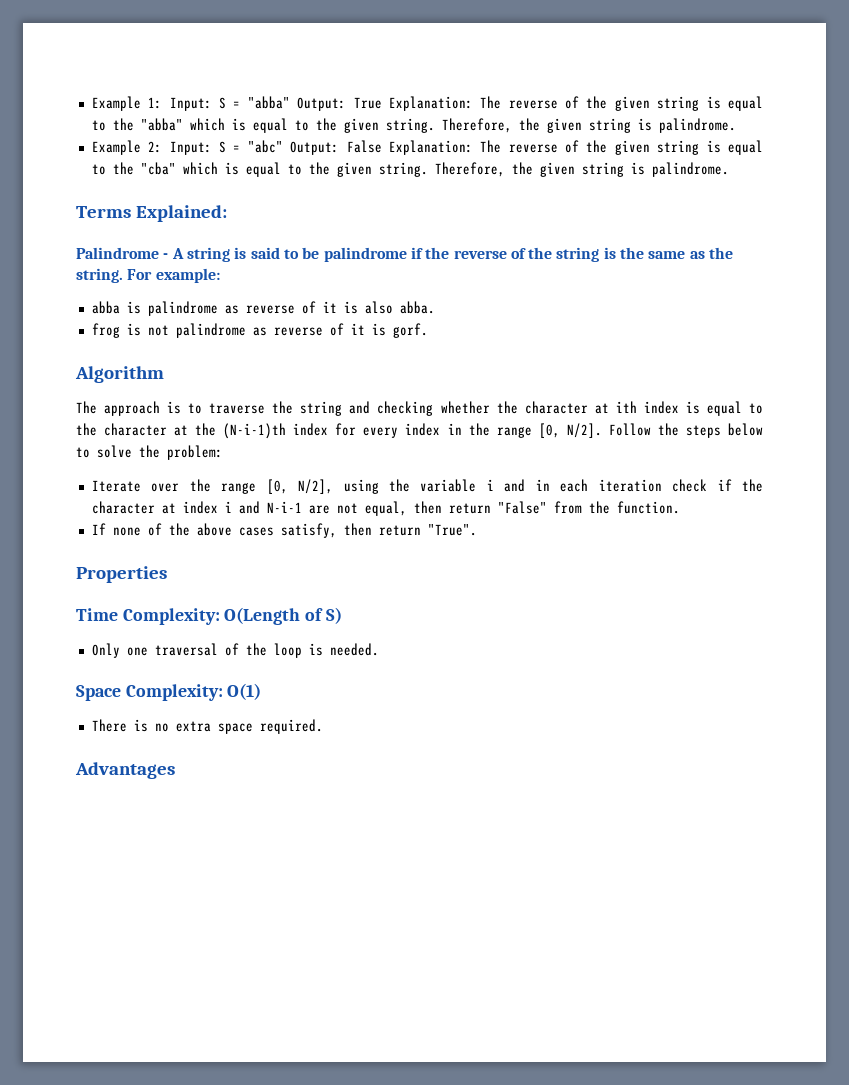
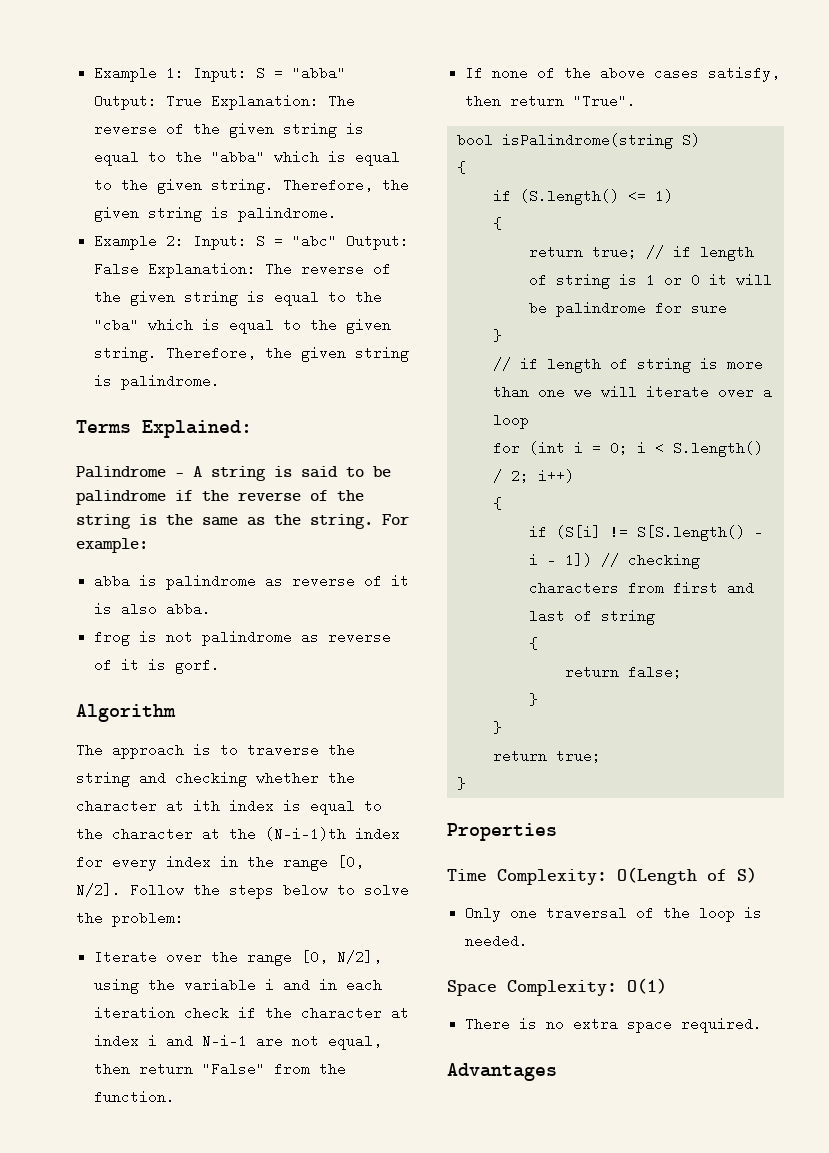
(477, 530) none -> [456,133,700,149] [456,161,466,174] [492,189,673,205] [492,217,502,230] [528,245,754,261] [528,273,772,289] [528,301,727,317] [492,329,502,342] [492,357,763,373] [492,385,772,399] [492,415,529,429] [492,441,763,457] [492,469,574,483] [492,497,502,510] [528,525,763,541] [528,553,700,569] [528,581,754,595] [528,609,655,625] [528,637,538,650] [564,665,682,679] [528,693,538,706] [492,721,502,734] [492,749,601,763] [456,777,466,790] // bool isPalindrome(string S) // { // if (S.length() <= 1) // { // return true; // if length of string is 1 or 0 it will be palindrome for sure // } // // if length of string is more than one we will iterate over a loop // for (int i = 0; i < S.length() / 2; i++) // { // if (S[i] != S[S.length() - i - 1]) // checking characters from first and last of string // { // return false; // } // } // return true; // }

